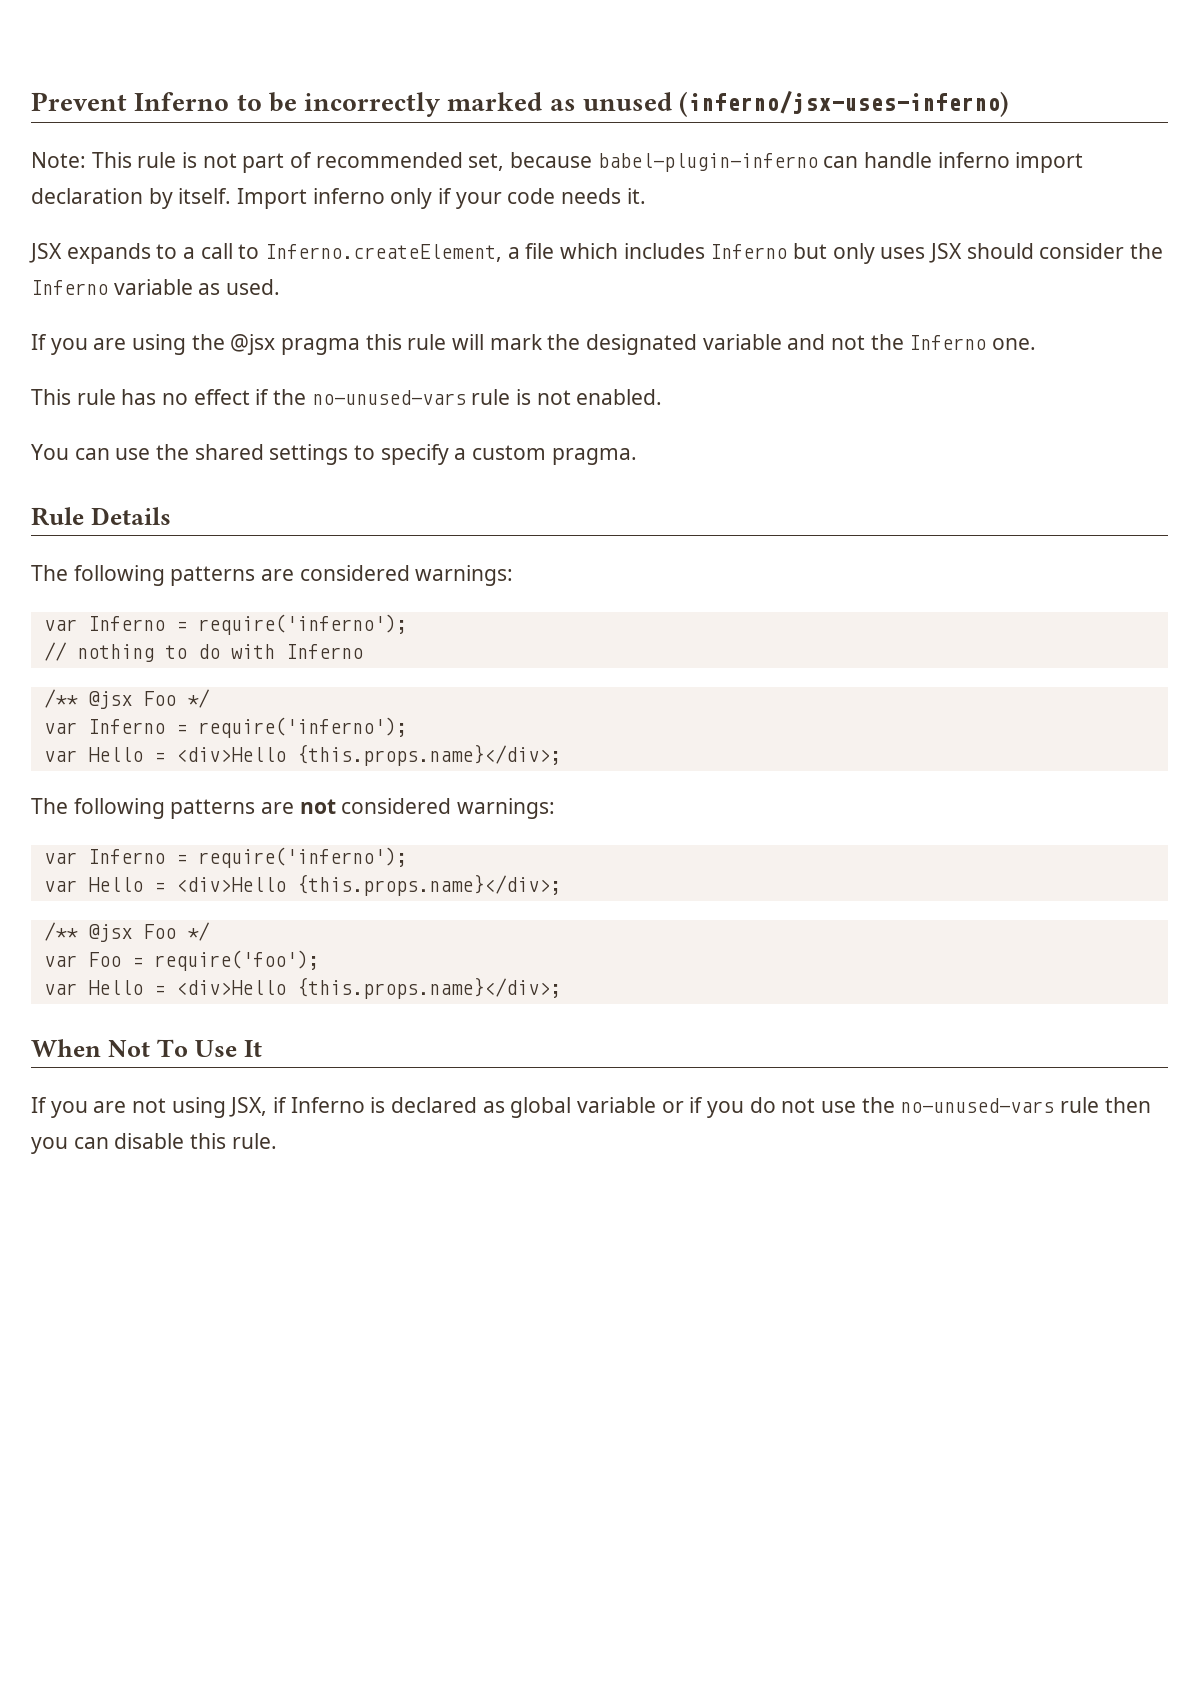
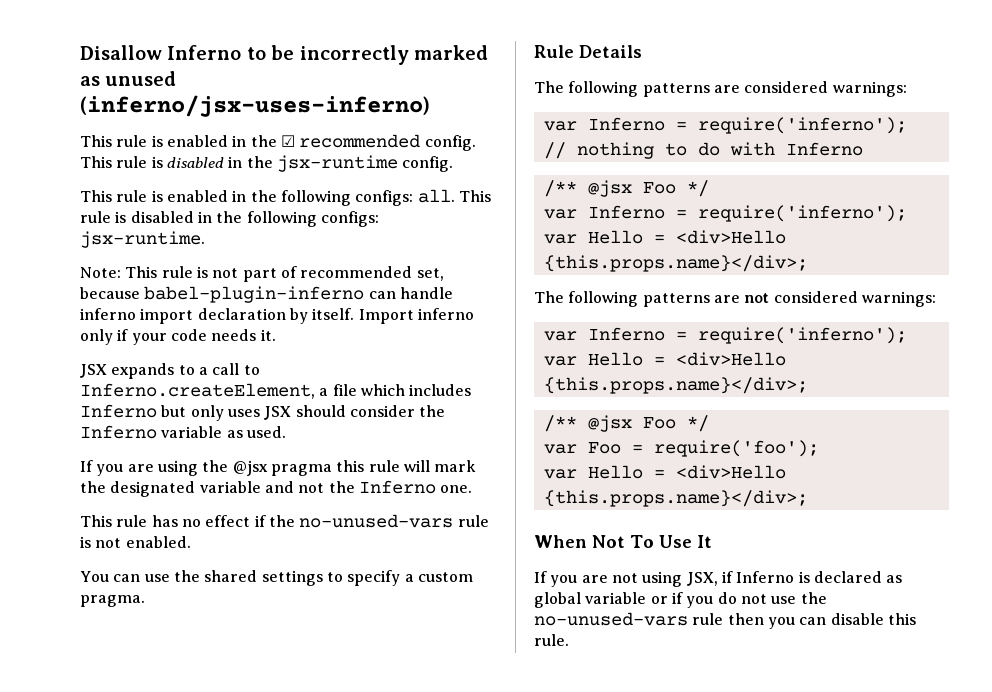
[31,92,127,111] Prevent -> [80,45,162,60] Disallow
(1010, 103) none -> [80,134,476,151] [80,155,454,172] [80,189,491,206] [80,211,379,227] [80,231,205,248] // This rule is enabled in the ☑ recommended config. This rule is disabled in the jsx-runtime config. // This rule is enabled in the following configs: all. This rule is disabled in the following configs: jsx-runtime.

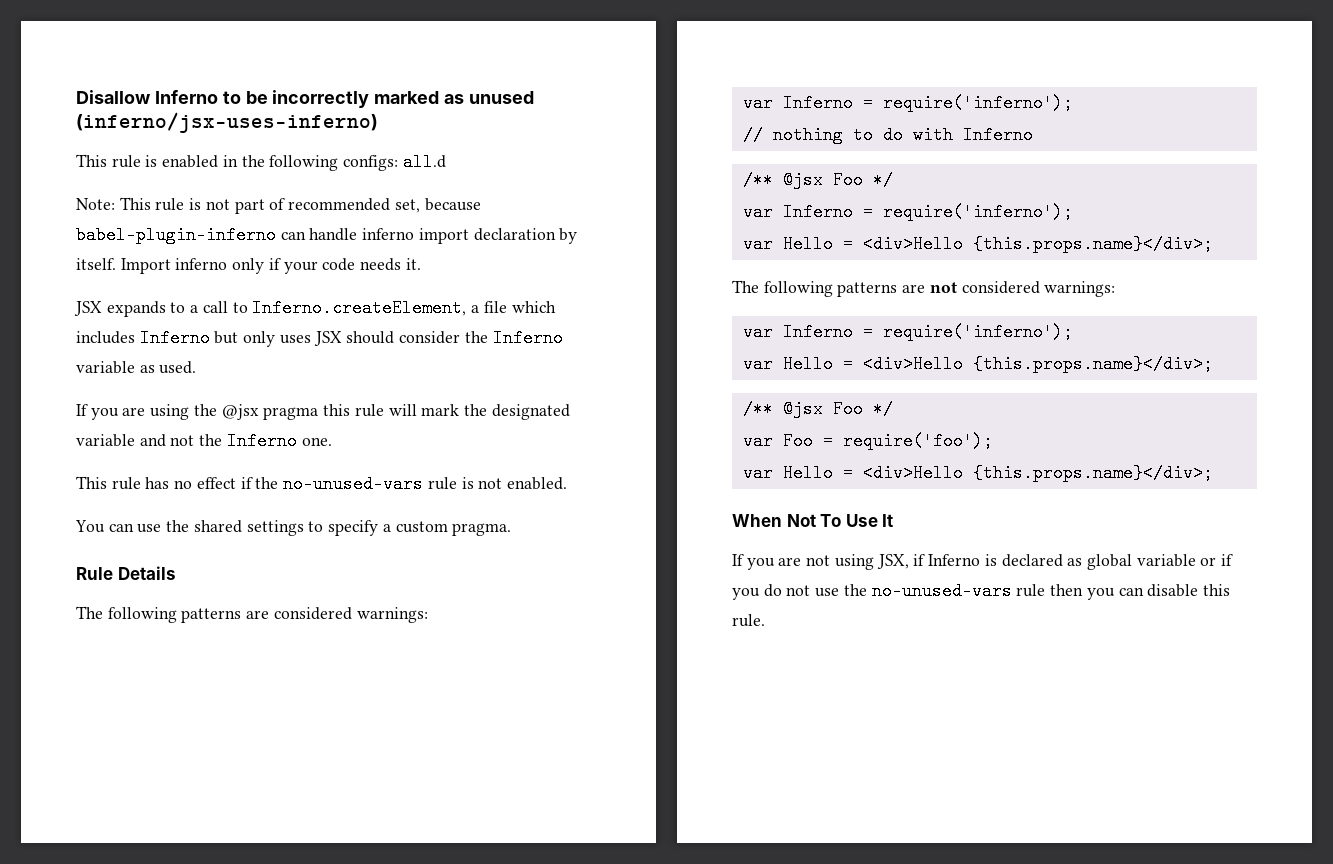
[80,134,476,151] [80,155,454,172] // This rule is enabled in the ☑ recommended config. This rule is disabled in the jsx-runtime config. -> (378, 122) none
[417,189,491,203] [80,211,379,227] [80,231,205,248] all. This rule is disabled in the following configs: jsx-runtime. -> [402,153,446,171] all.d

